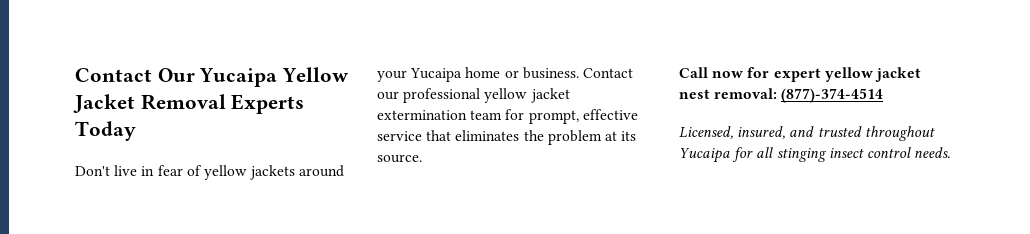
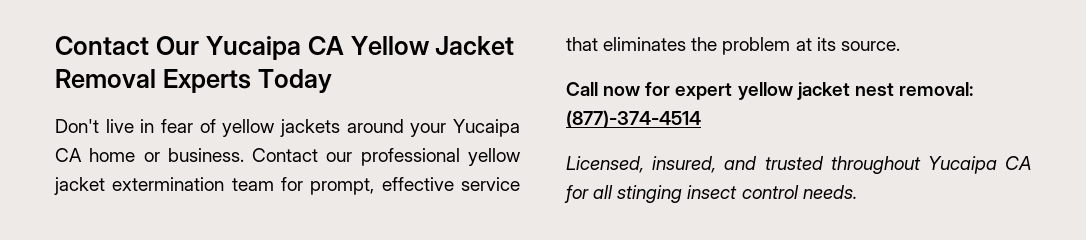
(278, 77) none -> [307,36,344,55] CA
(463, 75) none -> [55,148,82,162] CA
(730, 155) none -> [1005,156,1031,170] CA

